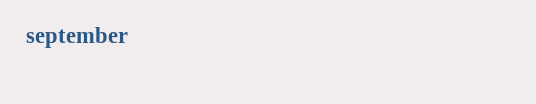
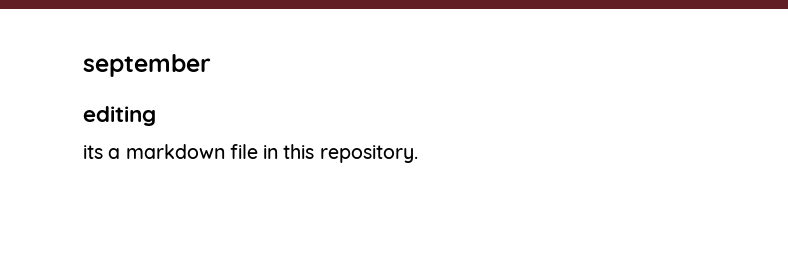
(128, 37) none -> [83,106,156,126] [83,144,418,163] // editing // its a markdown file in this repository.

